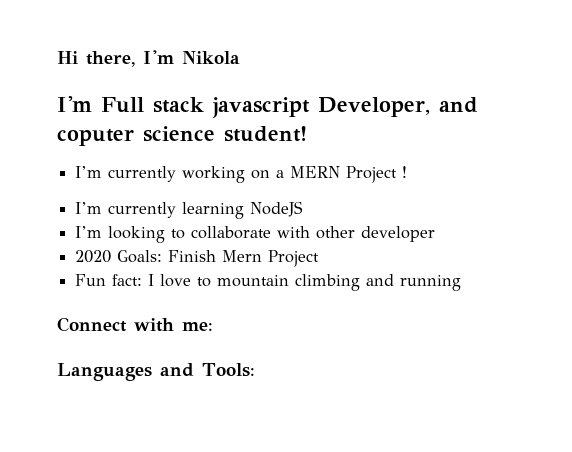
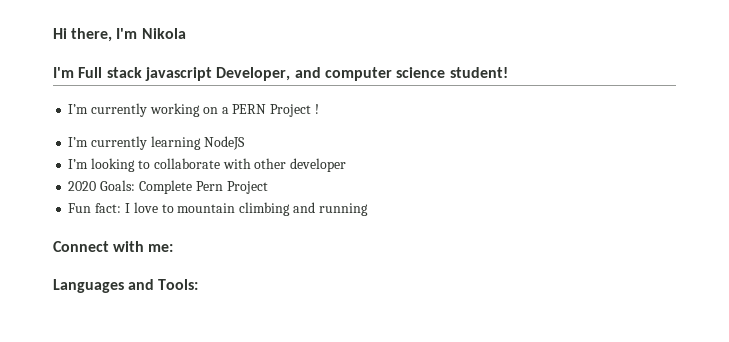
[57,129,134,146] coputer -> [324,67,392,81] computer
[290,166,341,178] MERN -> [232,104,267,114] PERN
[168,250,263,262] Finish Mern -> [138,180,223,194] Complete Pern

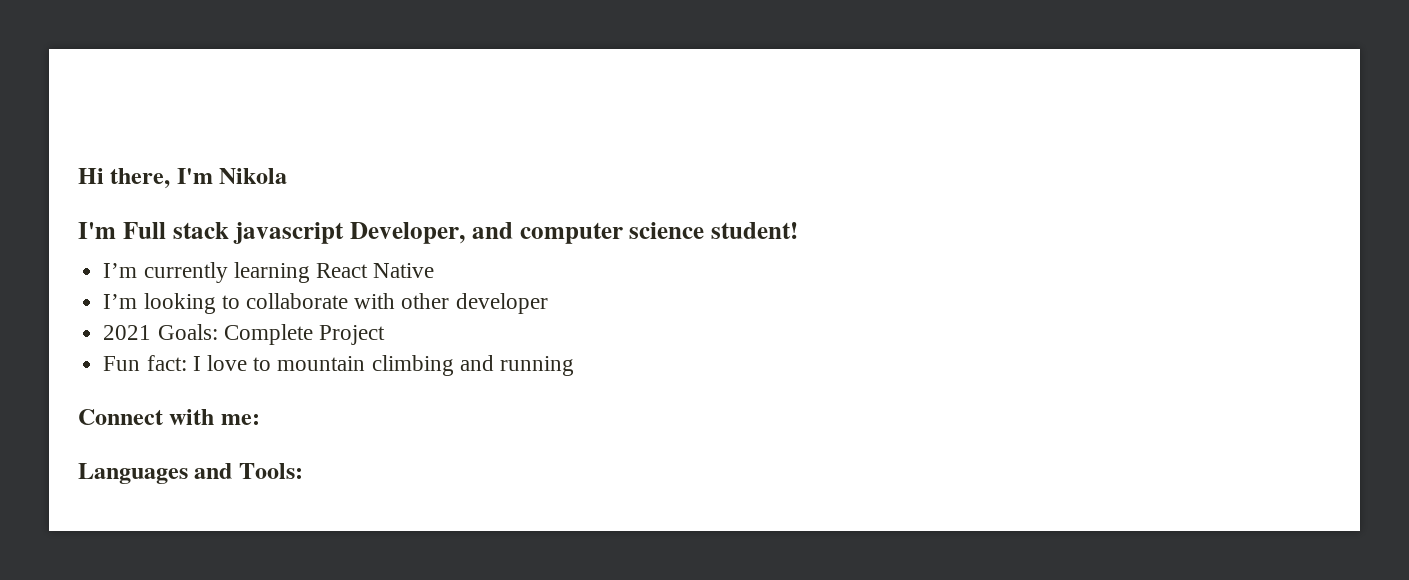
[68,103,319,117] // I’m currently working on a PERN Project ! -> (798, 230) none
[203,136,245,150] NodeJS -> [315,263,435,278] React Native
[68,181,97,191] 2020 -> [103,325,152,340] 2021
[195,181,223,191] Pern -> (313, 334) none

